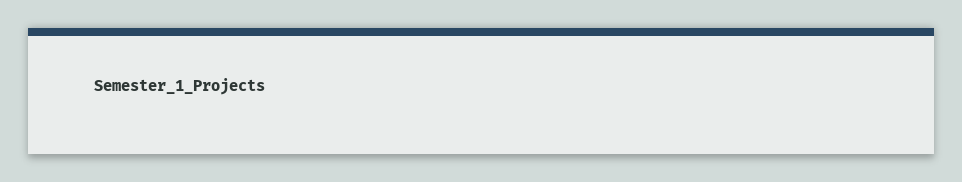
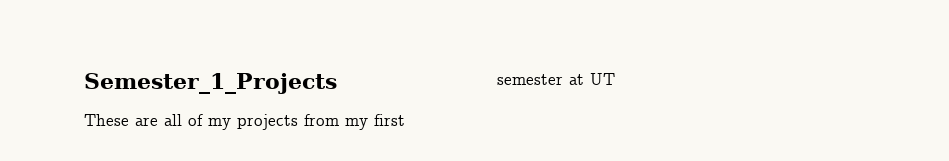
(265, 86) none -> [84,114,405,130] [497,73,615,85] // These are all of my projects from my first semester at UT

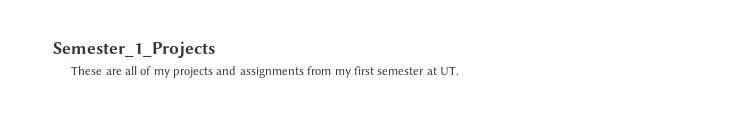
(298, 122) none -> [216,66,304,78] and assignments
[590,73,615,85] UT -> [439,66,459,75] UT.

